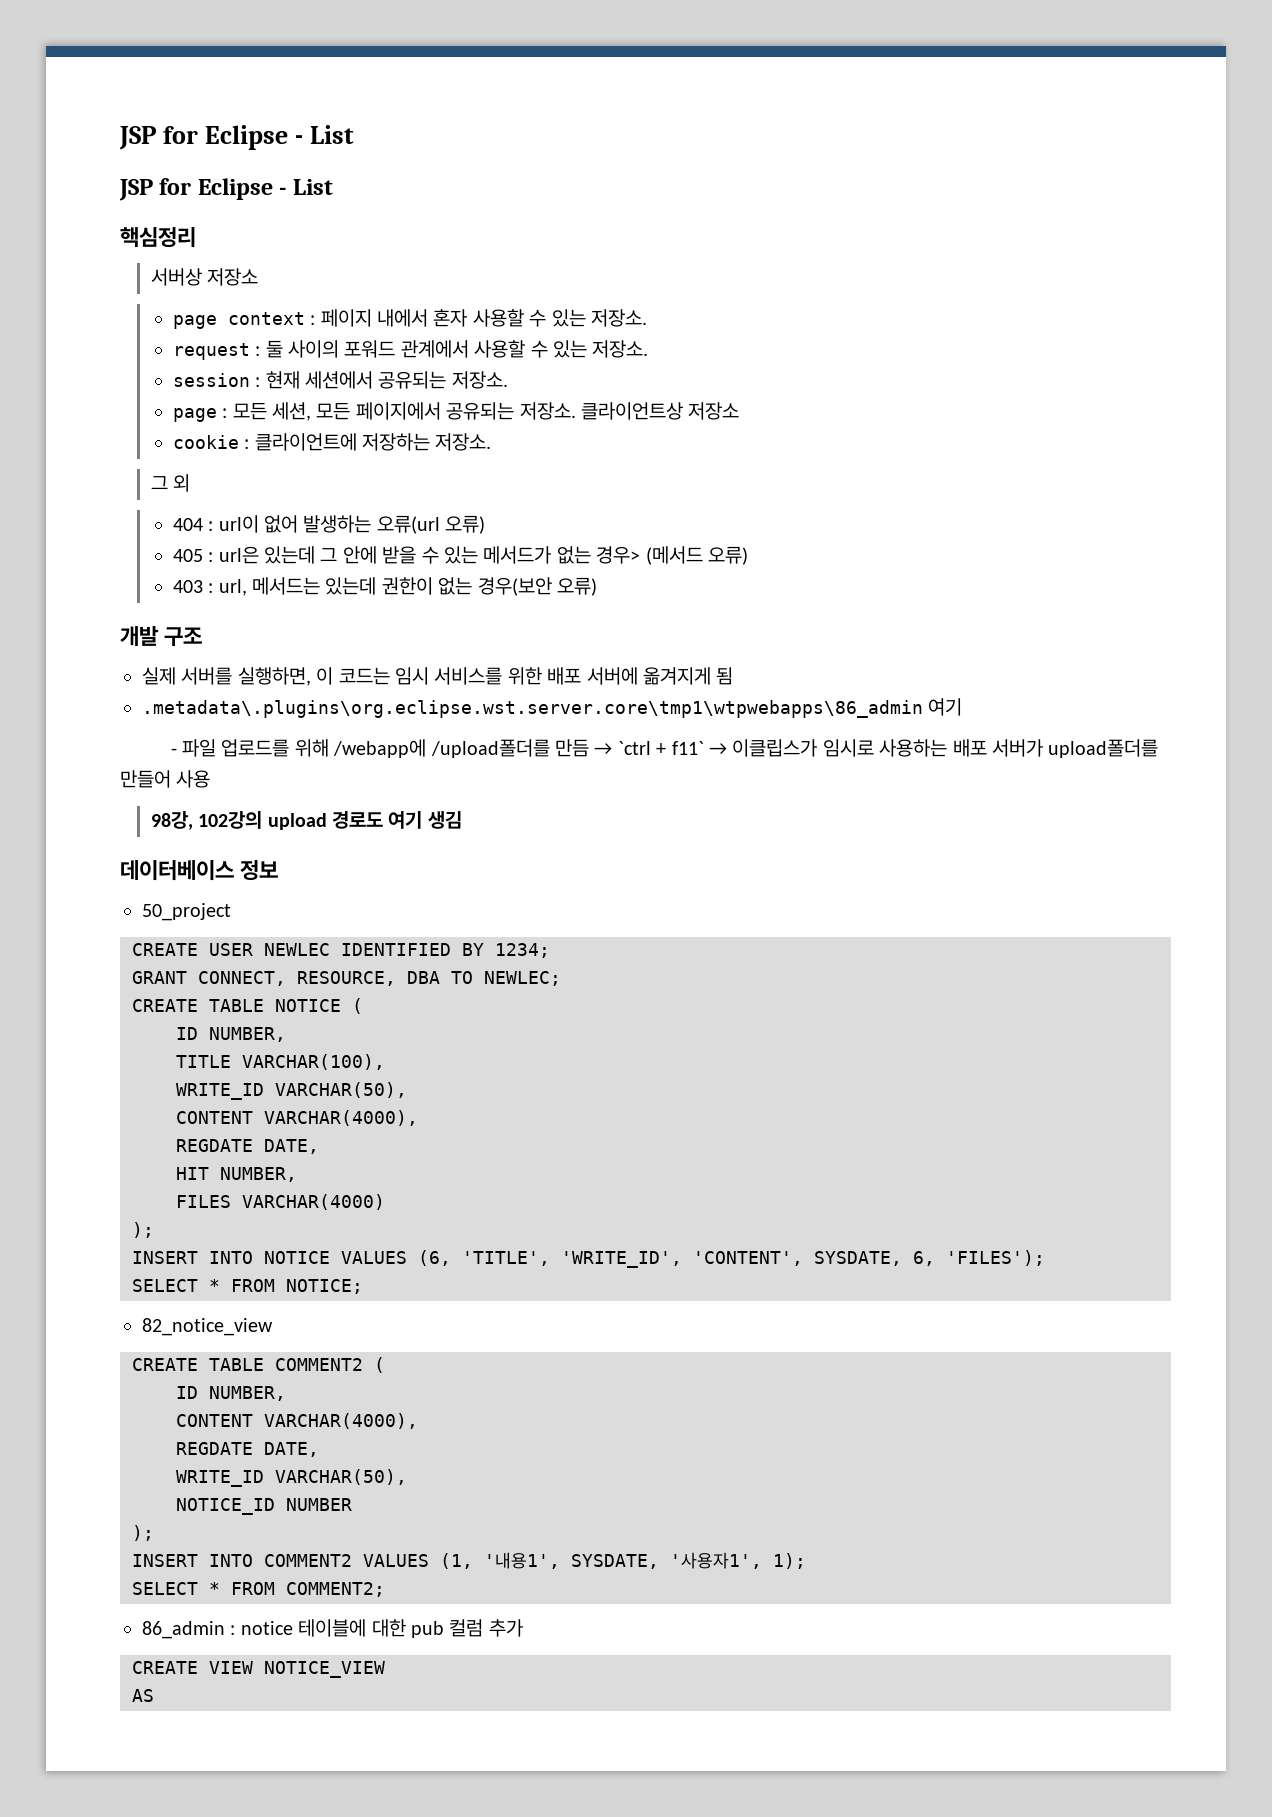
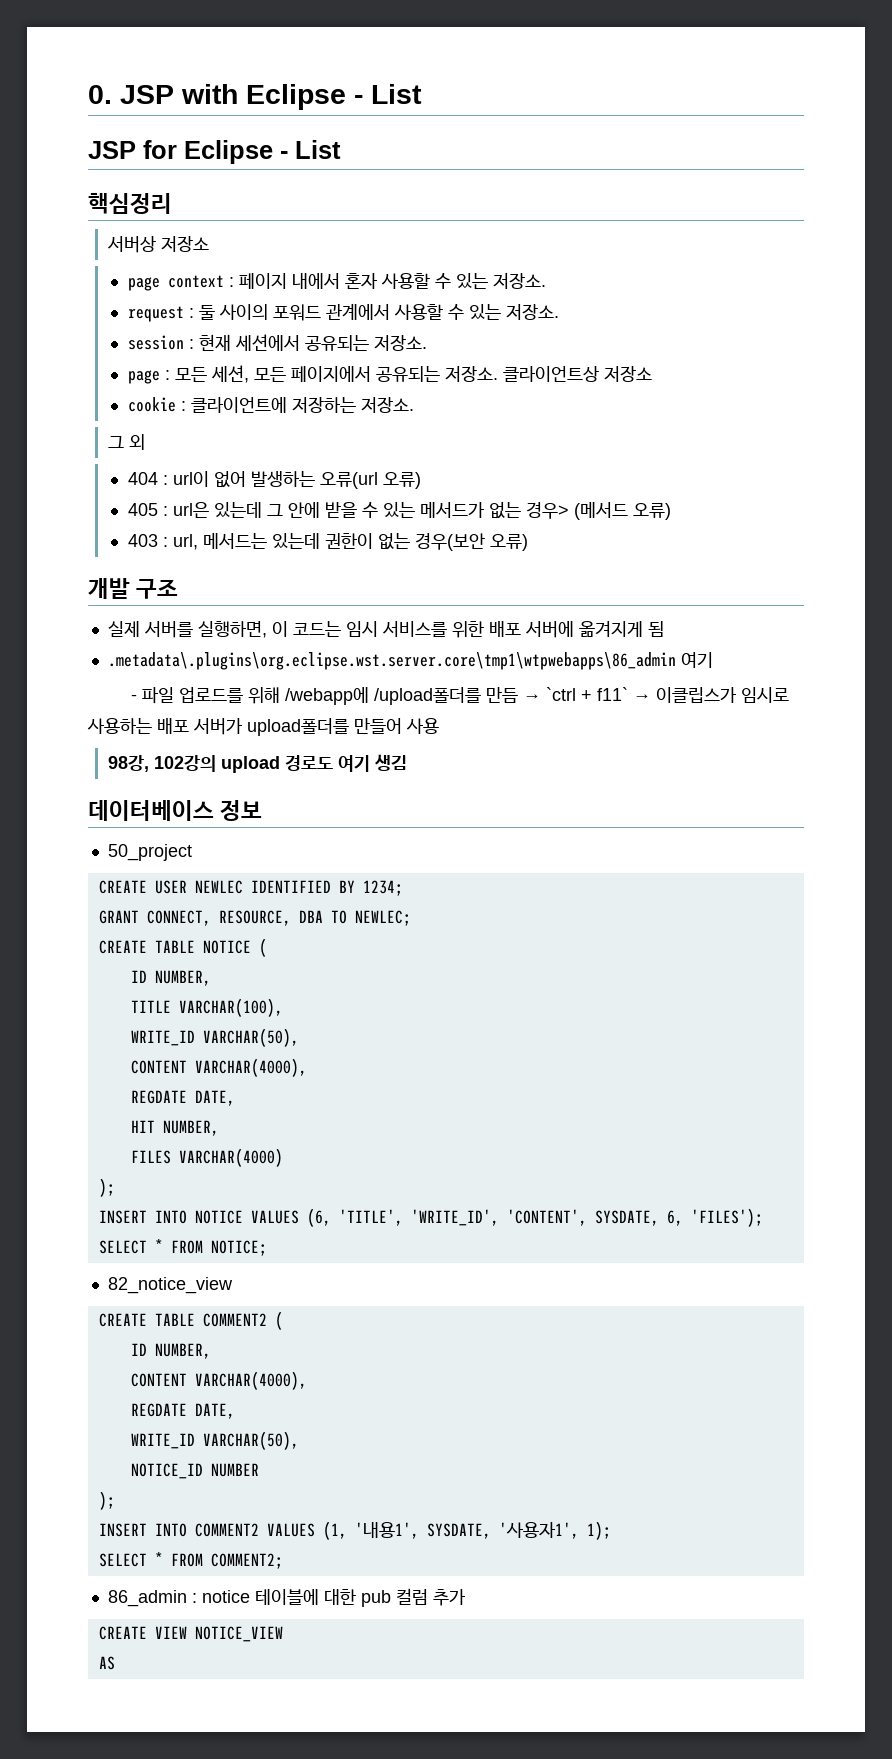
[119,126,199,150] JSP for -> [88,84,238,104] 0. JSP with

